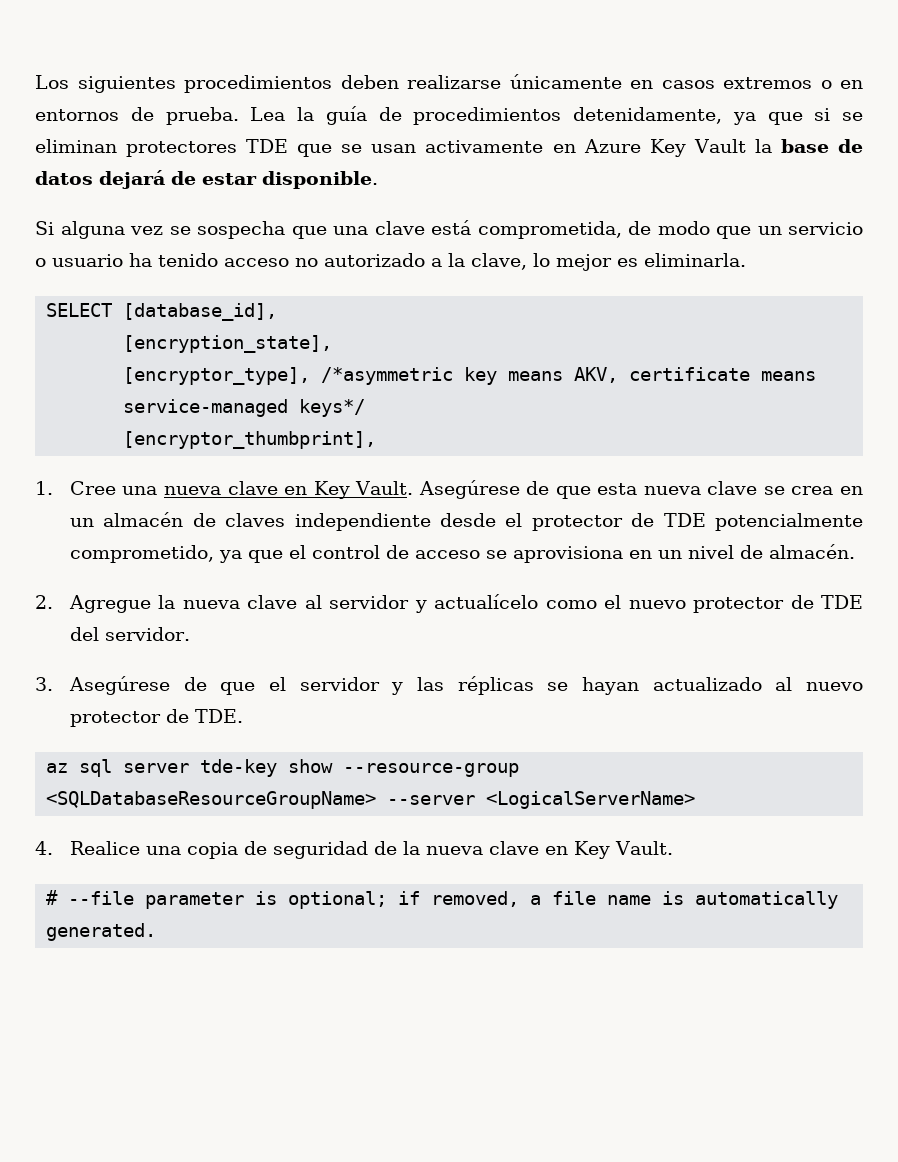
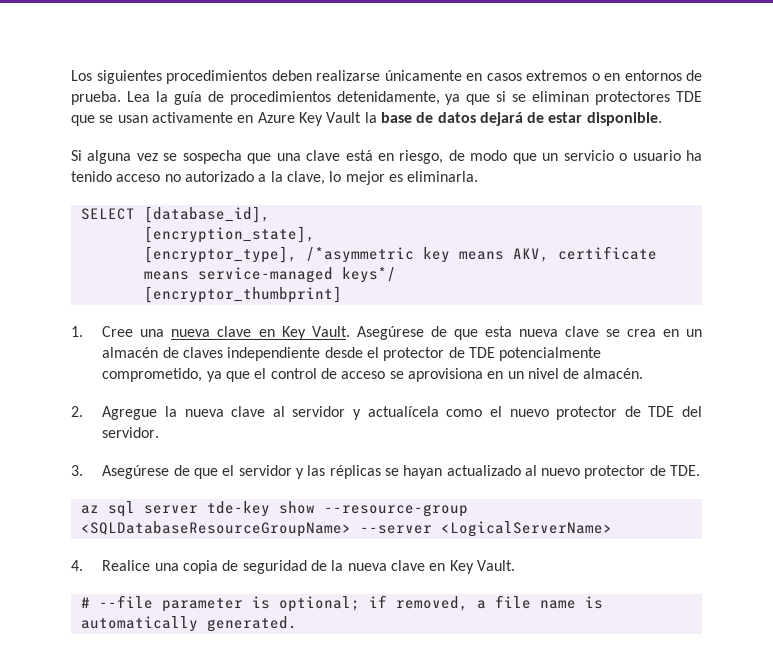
[477,221,622,239] comprometida, -> [378,150,444,164] en riesgo,
[123,431,377,449] [encryptor_thumbprint], -> [143,286,342,303] [encryptor_thumbprint]
[434,594,539,609] actualícelo -> [367,406,439,417] actualícela

